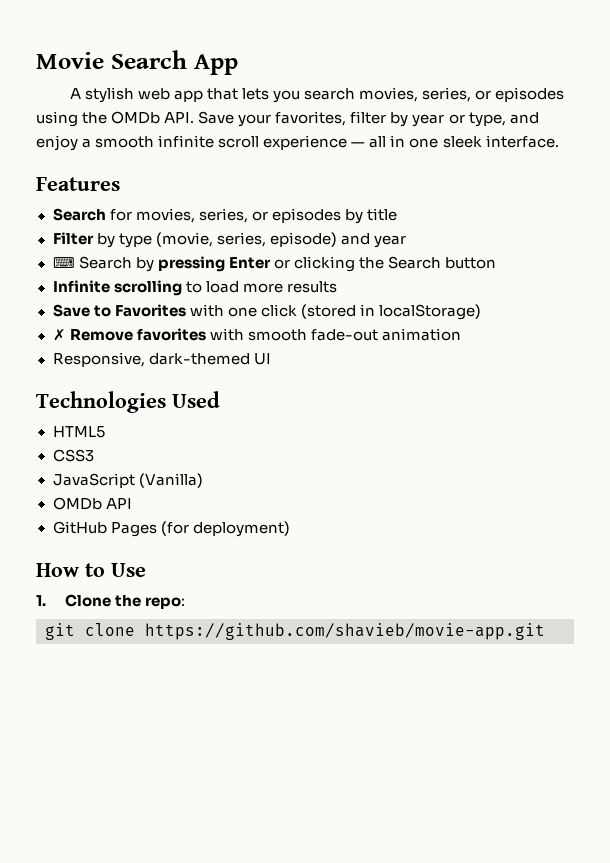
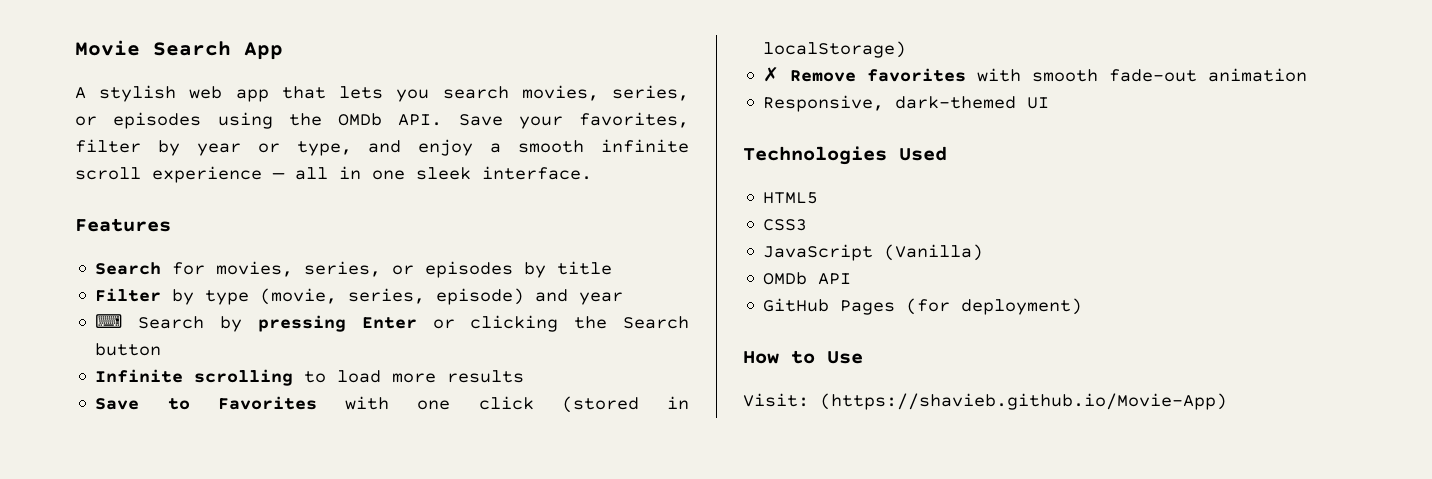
[36,594,185,609] [45,623,545,640] 1. Clone the repo: // git clone https://github.com/shavieb/movie-app.git -> [743,393,1227,410] Visit: (https://shavieb.github.io/Movie-App)

